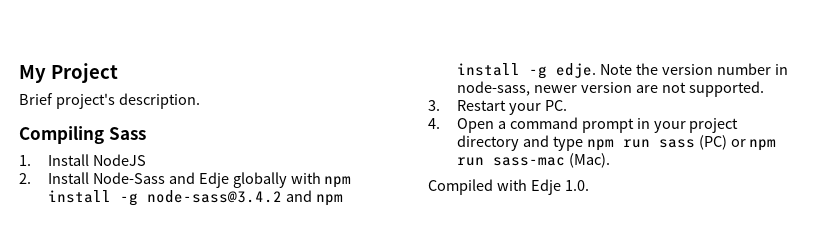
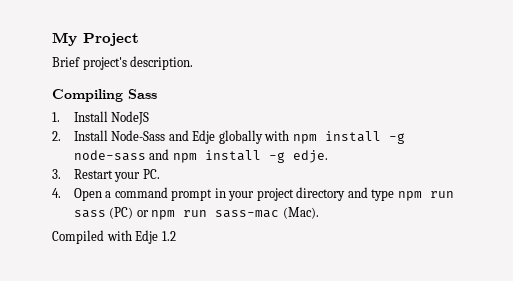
[146,190,282,203] node-sass@3.4.2 -> [73,150,146,161] node-sass
[599,63,788,75] [456,81,764,97] Note the version number in node-sass, newer version are not supported. -> (328, 156) none
[564,180,589,191] 1.0. -> [161,231,176,241] 1.2

